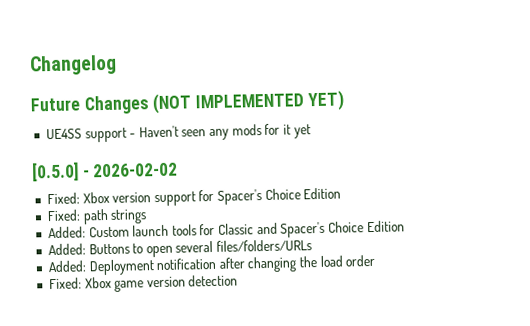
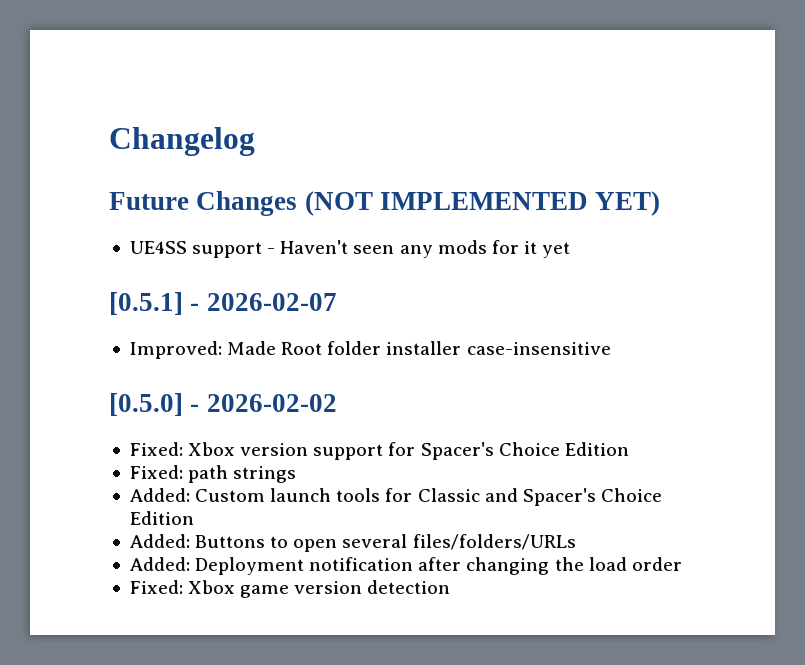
(311, 131) none -> [109,292,337,315] [129,341,611,359] // [0.5.1] - 2026-02-07 // Improved: Made Root folder installer case-insensitive

